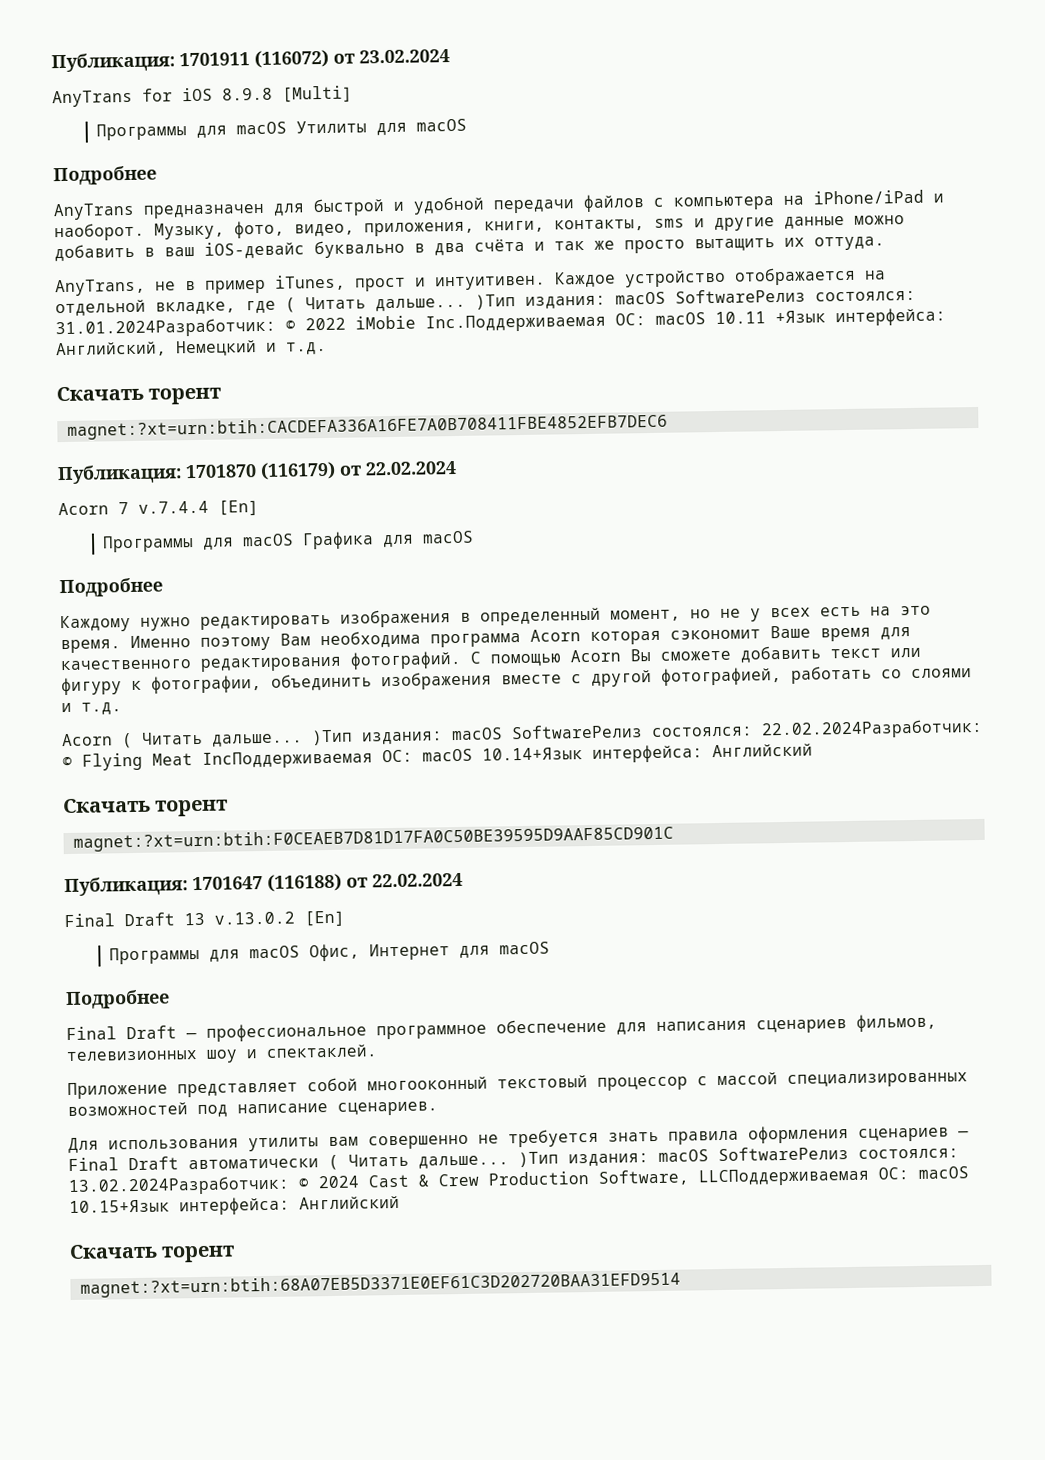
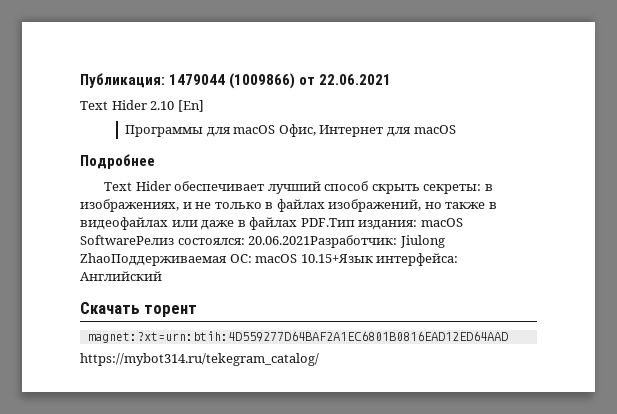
[51,49,450,73] [52,85,353,108] [95,118,467,141] [53,165,157,186] [53,189,944,221] [54,215,905,242] [54,236,885,262] [55,266,886,297] [55,288,916,317] [55,307,946,339] [56,340,327,358] [56,385,222,405] [66,413,668,440] [57,460,457,485] [58,500,259,516] [101,530,474,553] [59,577,163,598] [60,605,931,633] [60,625,911,654] [60,645,921,672] [61,665,972,696] [61,702,122,715] [62,718,983,749] [62,743,813,771] [63,797,229,817] [72,825,674,852] [64,872,463,897] [64,911,295,928] Публикация: 1701911 (116072) от 23.02.2024 // AnyTrans for iOS 8.9.8 [Multi] // Программы для macOS Утилиты для macOS // Подробнее // AnyTrans предназначен для быстрой и удобной передачи файлов с компьютера на iPhone/iPad и наоборот. Музыку, фото, видео, приложения, книги, контакты, sms и другие данные можно добавить в ваш iOS-девайс буквально в два счёта и так же просто вытащить их оттуда. // AnyTrans, не в пример iTunes, прост и интуитивен. Каждое устройство отображается на отдельной вкладке, где ( Читать дальше... )Тип издания: macOS SoftwareРелиз состоялся: 31.01.2024Разработчик: © 2022 iMobie Inc.Поддерживаемая ОС: macOS 10.11 +Язык интерфейса: Английский, Немецкий и т.д. // Скачать торент // magnet:?xt=urn:btih:CACDEFA336A16FE7A0B708411FBE4852EFB7DEC6 // Публикация: 1701870 (116179) от 22.02.2024 // Acorn 7 v.7.4.4 [En] // Программы для macOS Графика для macOS // Подробнее // Каждому нужно редактировать изображения в определенный момент, но не у всех есть на это время. Именно поэтому Вам необходима программа Acorn которая сэкономит Ваше время для качественного редактирования фотографий. С помощью Acorn Вы сможете добавить текст или фигуру к фотографии, объединить изображения вместе с другой фотографией, работать со слоями и т.д. // Acorn ( Читать дальше... )Тип издания: macOS SoftwareРелиз состоялся: 22.02.2024Разработчик: © Flying Meat IncПоддерживаемая ОС: macOS 10.14+Язык интерфейса: Английский // Скачать торент // magnet:?xt=urn:btih:F0CEAEB7D81D17FA0C50BE39595D9AAF85CD901C // Публикация: 1701647 (116188) от 22.02.2024 // Final Draft 13 v.13.0.2 -> [80,73,392,89] [80,100,175,110] Публикация: 1479044 (1009866) от 22.06.2021 // Text Hider 2.10
[66,1013,937,1042] [66,1044,377,1063] [67,1072,968,1100] [67,1101,438,1118] [68,1125,969,1154] [68,1146,959,1172] [68,1167,870,1197] Final Draft — профессиональное программное обеспечение для написания сценариев фильмов, телевизионных шоу и спектаклей. // Приложение представляет собой многооконный текстовый процессор с массой специализированных возможностей под написание сценариев. // Для использования утилиты вам совершенно не требуется знать правила оформления сценариев — Final Draft автоматически ( Читать дальше... )Тип издания: macOS SoftwareРелиз состоялся: 13.02.2024Разработчик: © 2024 Cast & Crew Production Software, LLCПоддерживаемая -> [104,181,493,194] [80,199,497,212] [80,217,463,230] [80,235,445,248] [80,253,227,266] Text Hider обеспечивает лучший способ скрыть секреты: в изображениях, и не только в файлах изображений, но также в видеофайлах или даже в файлах PDF.Тип издания: macOS SoftwareРелиз состоялся: 20.06.2021Разработчик: Jiulong ZhaoПоддерживаемая
[79,1271,681,1298] magnet:?xt=urn:btih:68A07EB5D3371E0EF61C3D202720BAA31EFD9514 -> [87,331,508,343] [80,353,319,366] magnet:?xt=urn:btih:4D559277D64BAF2A1EC6801B0816EAD12ED64AAD // https://mybot314.ru/tekegram_catalog/

